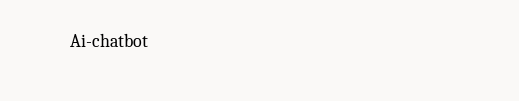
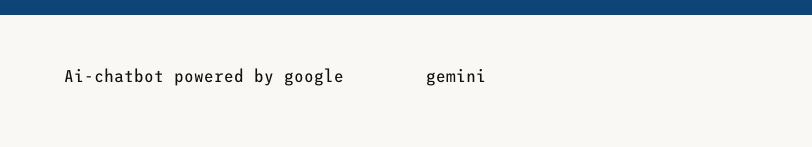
(148, 40) none -> [174,68,486,86] powered by google gemini

